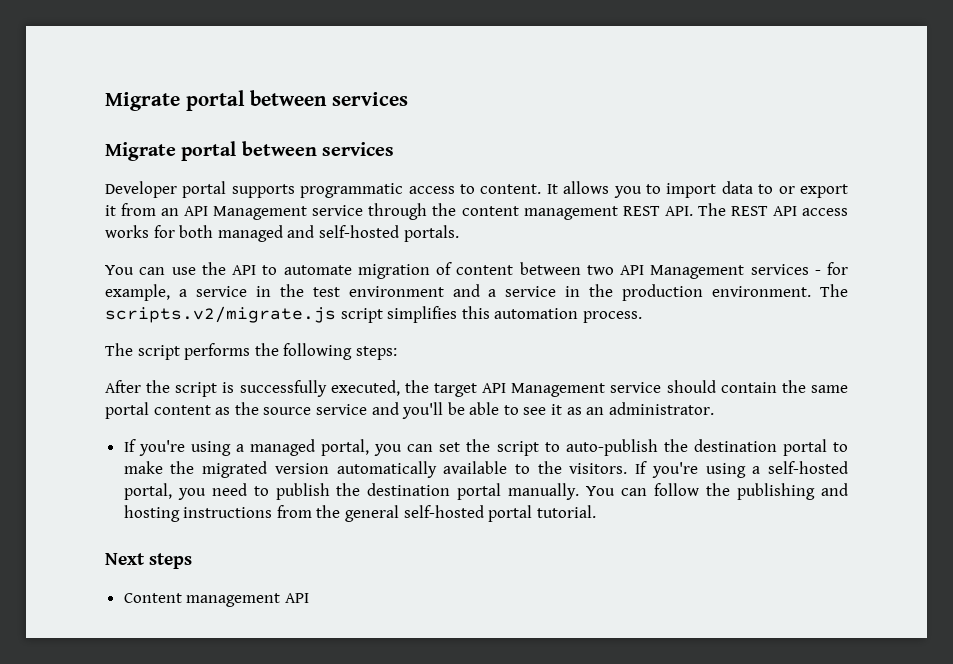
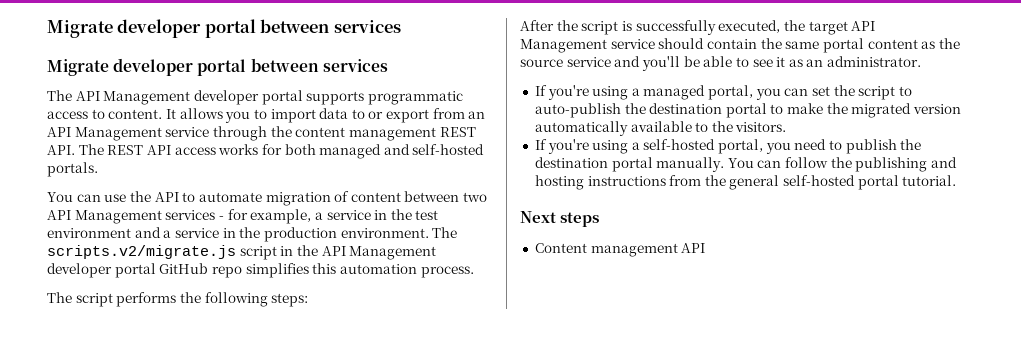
[105,92,180,111] Migrate -> [47,19,202,38] Migrate developer
[181,141,394,161] [105,181,177,198] portal between services // Developer -> [113,58,388,76] [47,90,259,105] developer portal between services // The API Management developer
[105,205,116,216] it -> (430, 116) none
(383, 315) none -> [280,245,437,260] [47,263,242,278] in the API Management developer portal GitHub repo
(628, 468) none -> (787, 127) //

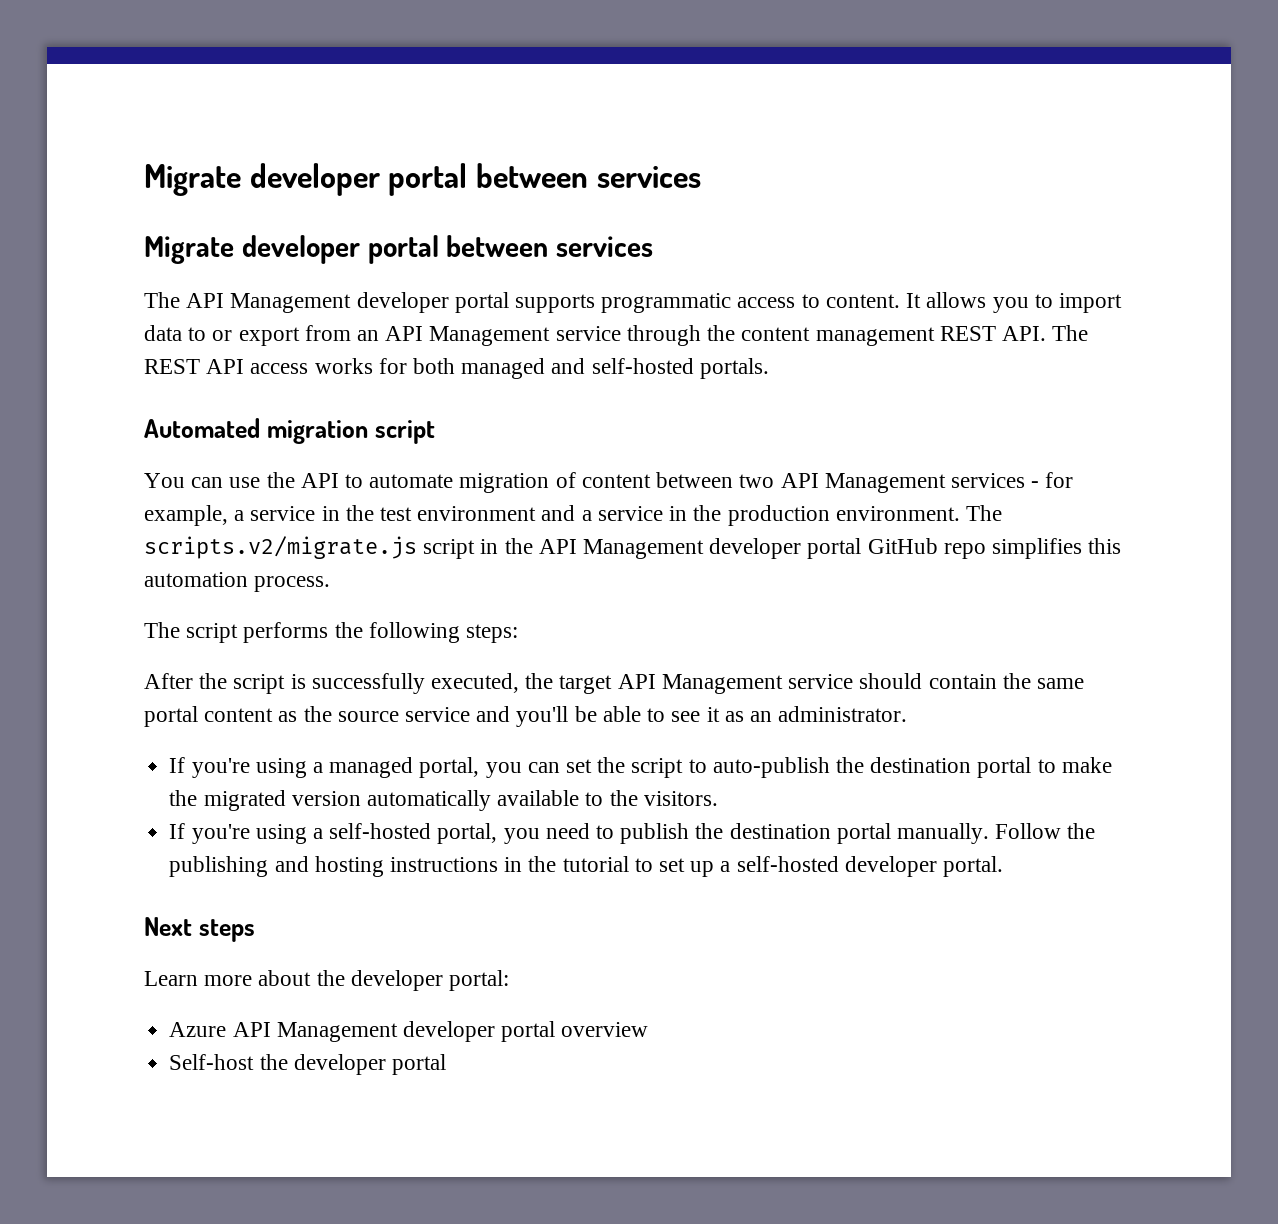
(98, 169) none -> [144,418,435,444] // Automated migration script
[727,157,829,168] You can follow -> [995,823,1062,839] Follow
[669,175,957,190] [520,211,600,227] [534,243,706,257] from the general self-hosted portal tutorial. // Next steps // Content management API -> [504,856,1004,877] [144,917,255,942] [144,970,510,991] [169,1021,649,1042] [169,1054,446,1075] in the tutorial to set up a self-hosted developer portal. // Next steps // Learn more about the developer portal: // Azure API Management developer portal overview // Self-host the developer portal

